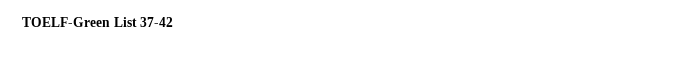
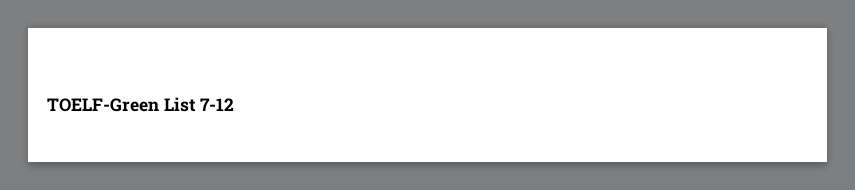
[140,17,174,27] 37-42 -> [200,98,235,111] 7-12

